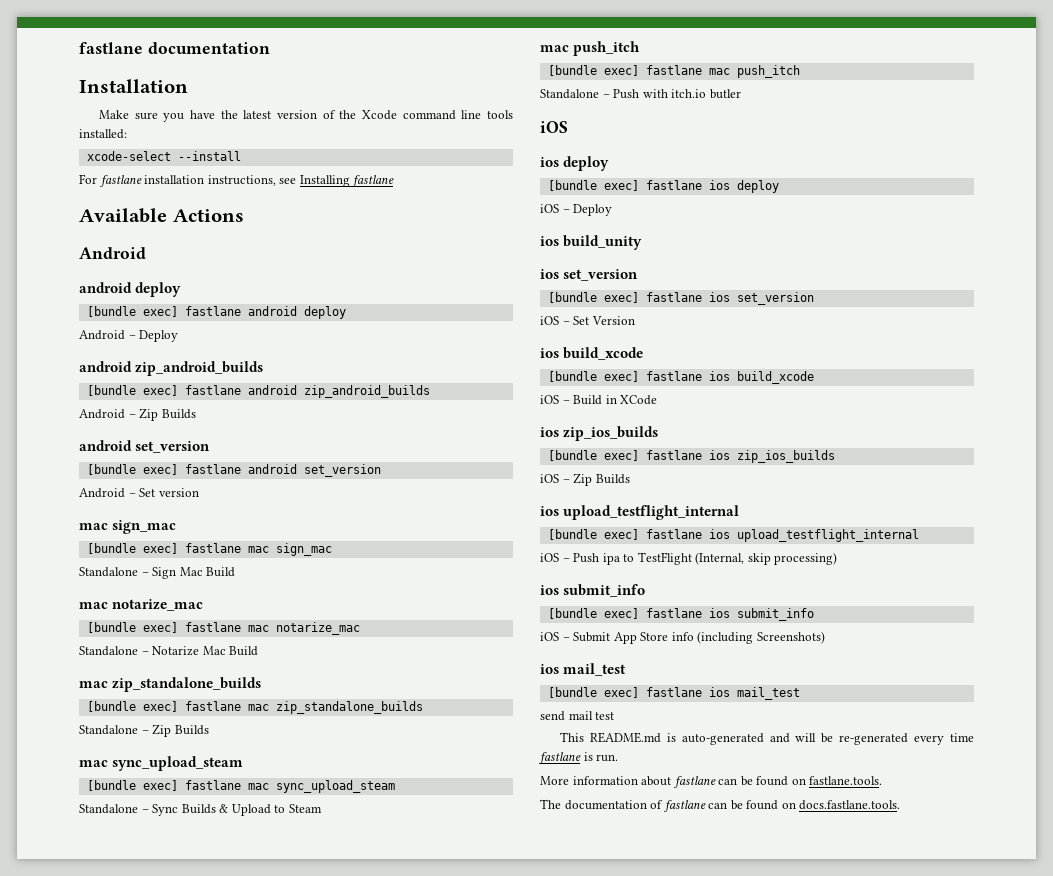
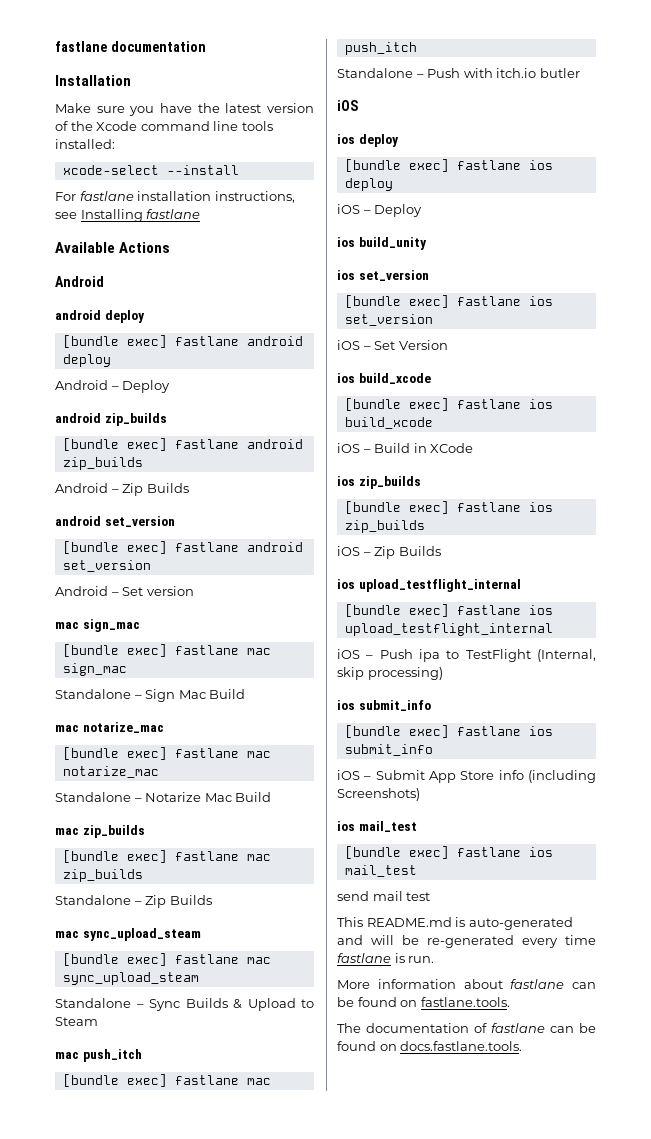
[135,361,264,376] [86,385,430,398] zip_android_builds // [bundle exec] fastlane android zip_android_builds -> [104,413,167,426] [62,438,303,451] [62,457,143,470] zip_builds // [bundle exec] fastlane android zip_builds
[112,677,262,692] [86,701,423,714] zip_standalone_builds // [bundle exec] fastlane mac zip_standalone_builds -> [82,825,145,838] [62,850,271,863] [62,869,143,882] zip_builds // [bundle exec] fastlane mac zip_builds
[563,426,659,441] [547,450,835,463] zip_ios_builds // [bundle exec] fastlane ios zip_ios_builds -> [358,476,421,489] [344,501,553,514] [344,520,425,533] zip_builds // [bundle exec] fastlane ios zip_builds

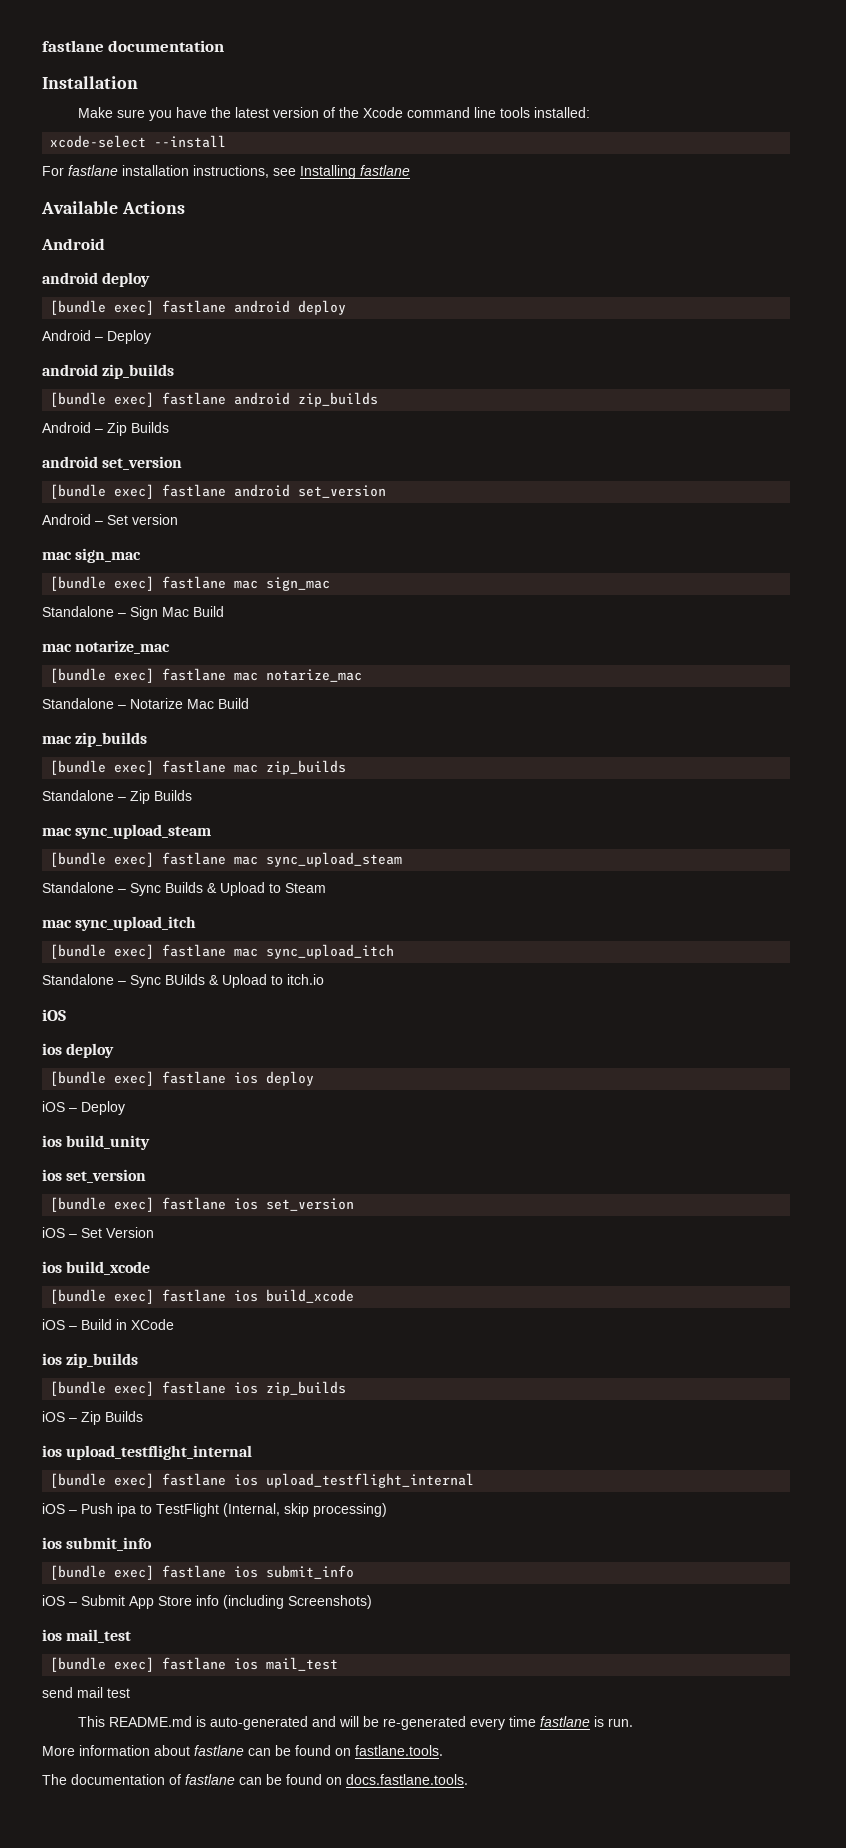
[82,1049,142,1062] [62,1074,271,1087] [344,42,417,55] [337,68,493,78] push_itch // [bundle exec] fastlane mac push_itch // Standalone – Push with -> [75,916,197,931] [50,944,395,959] [42,974,283,988] sync_upload_itch // [bundle exec] fastlane mac sync_upload_itch // Standalone – Sync BUilds & Upload to
[539,68,580,78] butler -> (324, 979) none

